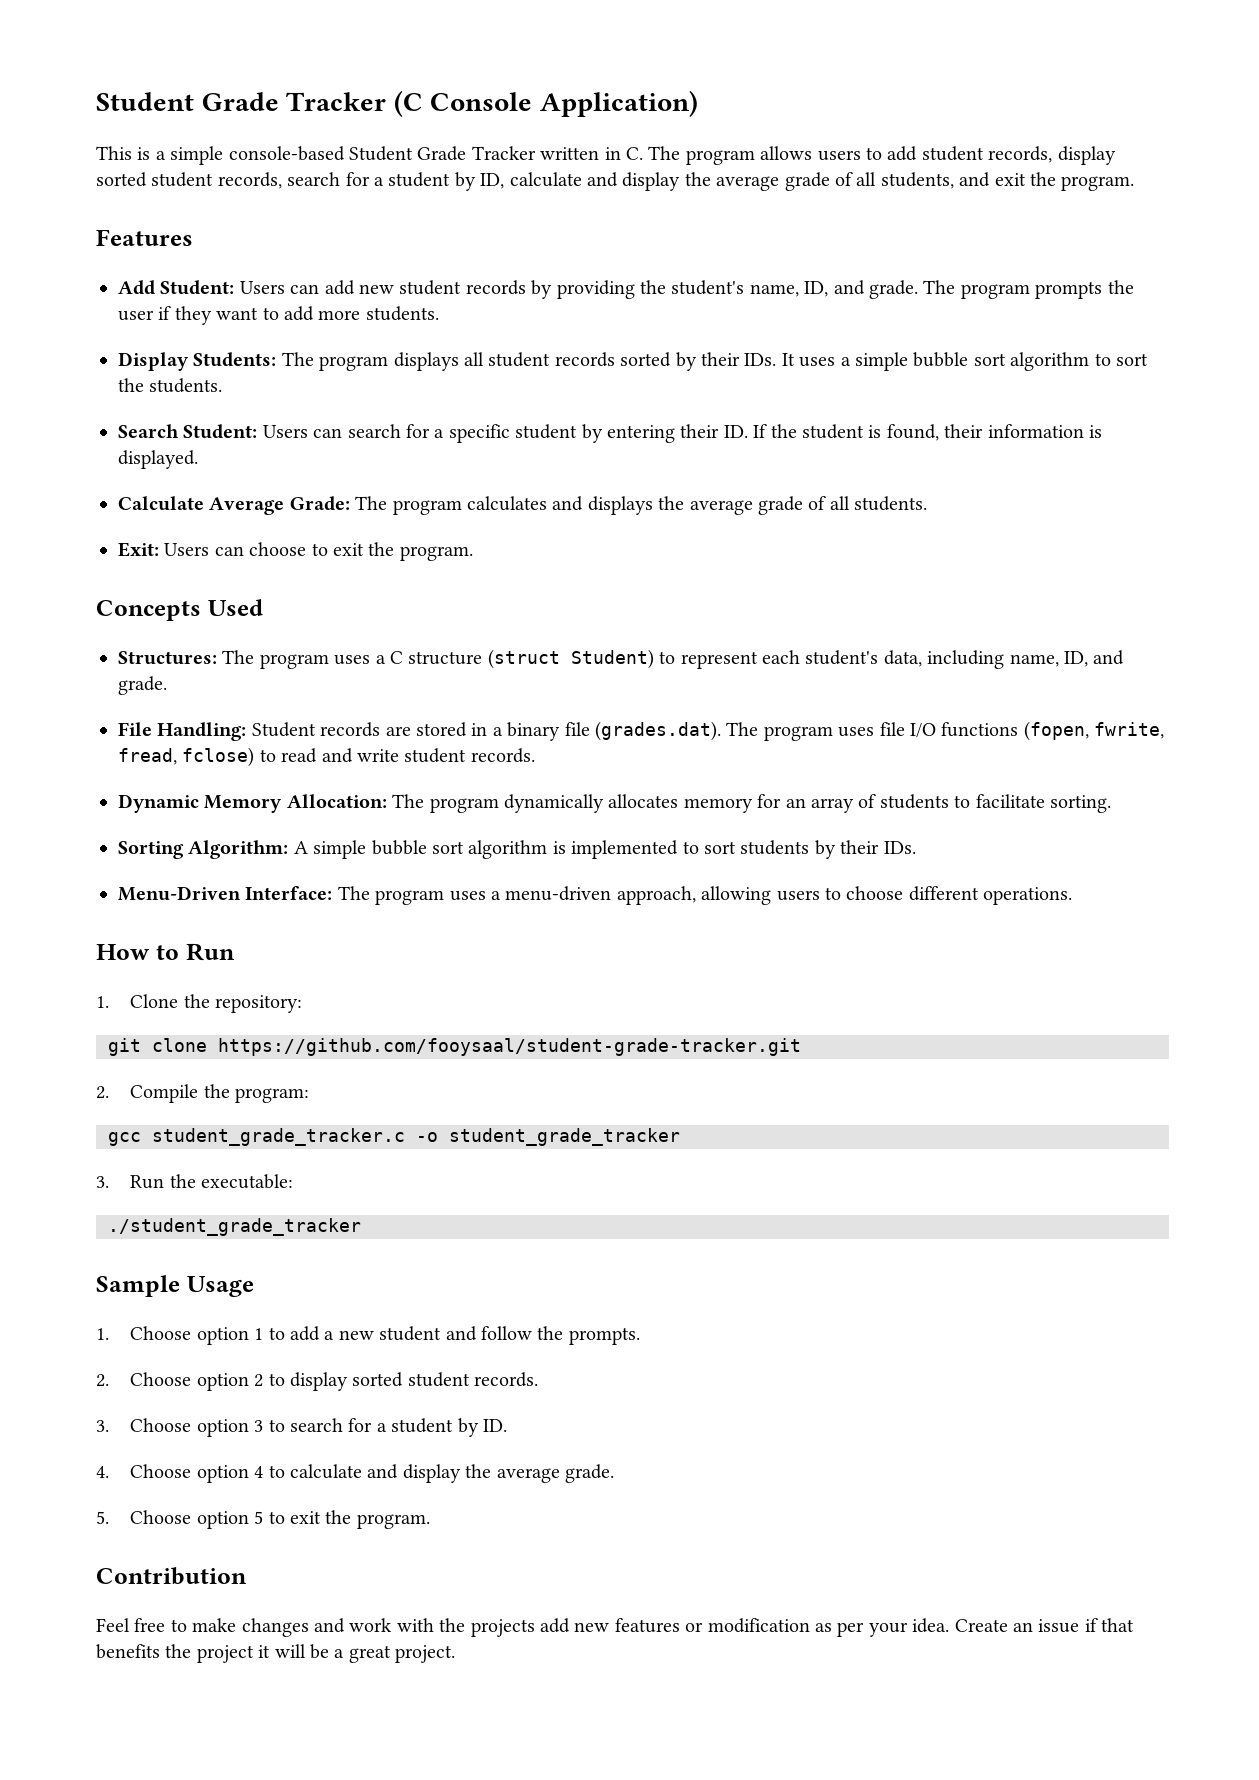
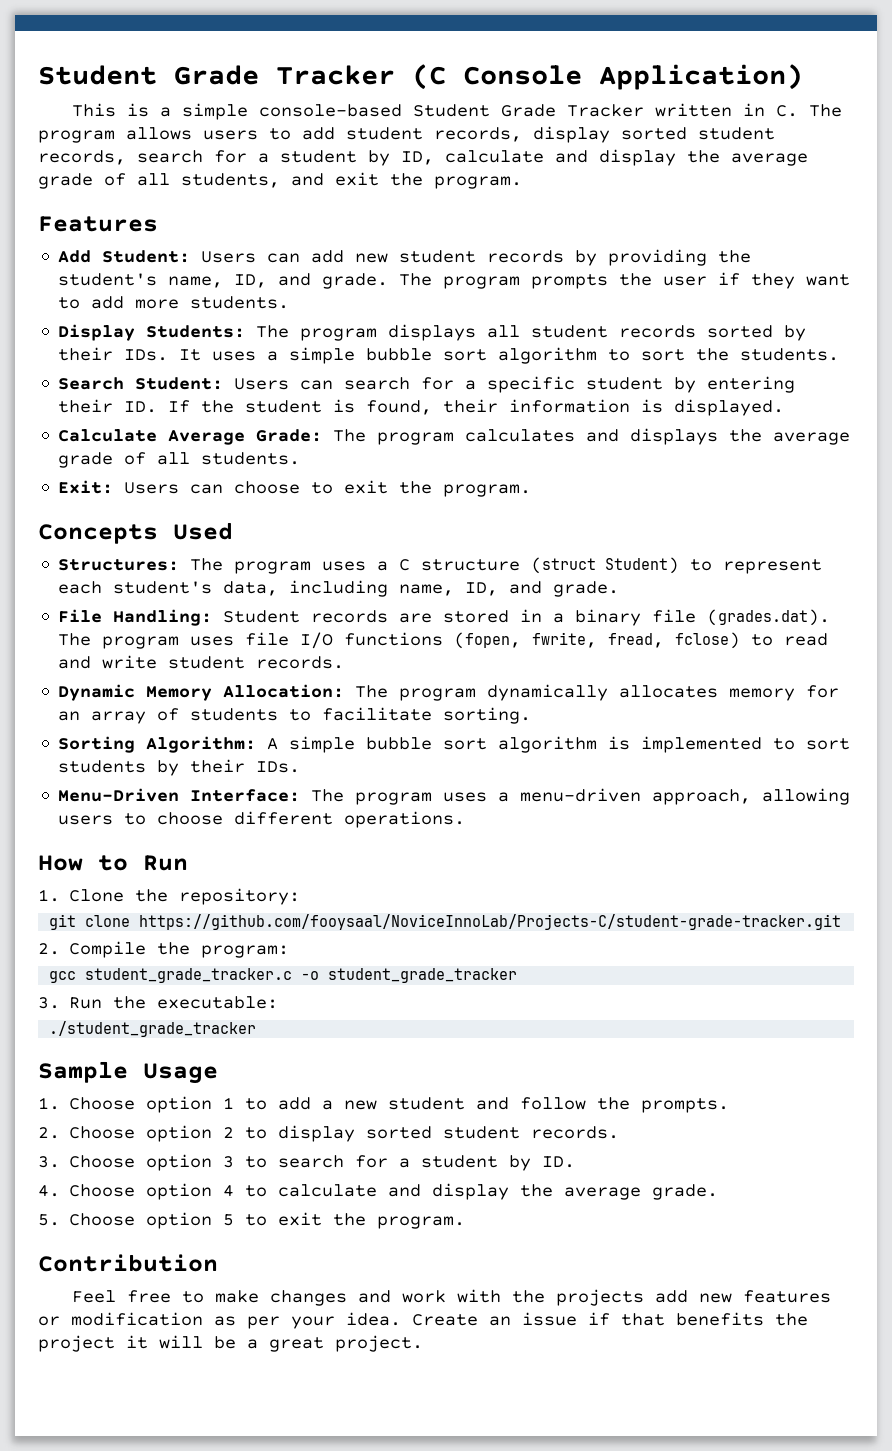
[218,1038,801,1056] https://github.com/fooysaal/student-grade-tracker.git -> [139,914,842,930] https://github.com/fooysaal/NoviceInnoLab/Projects-C/student-grade-tracker.git

